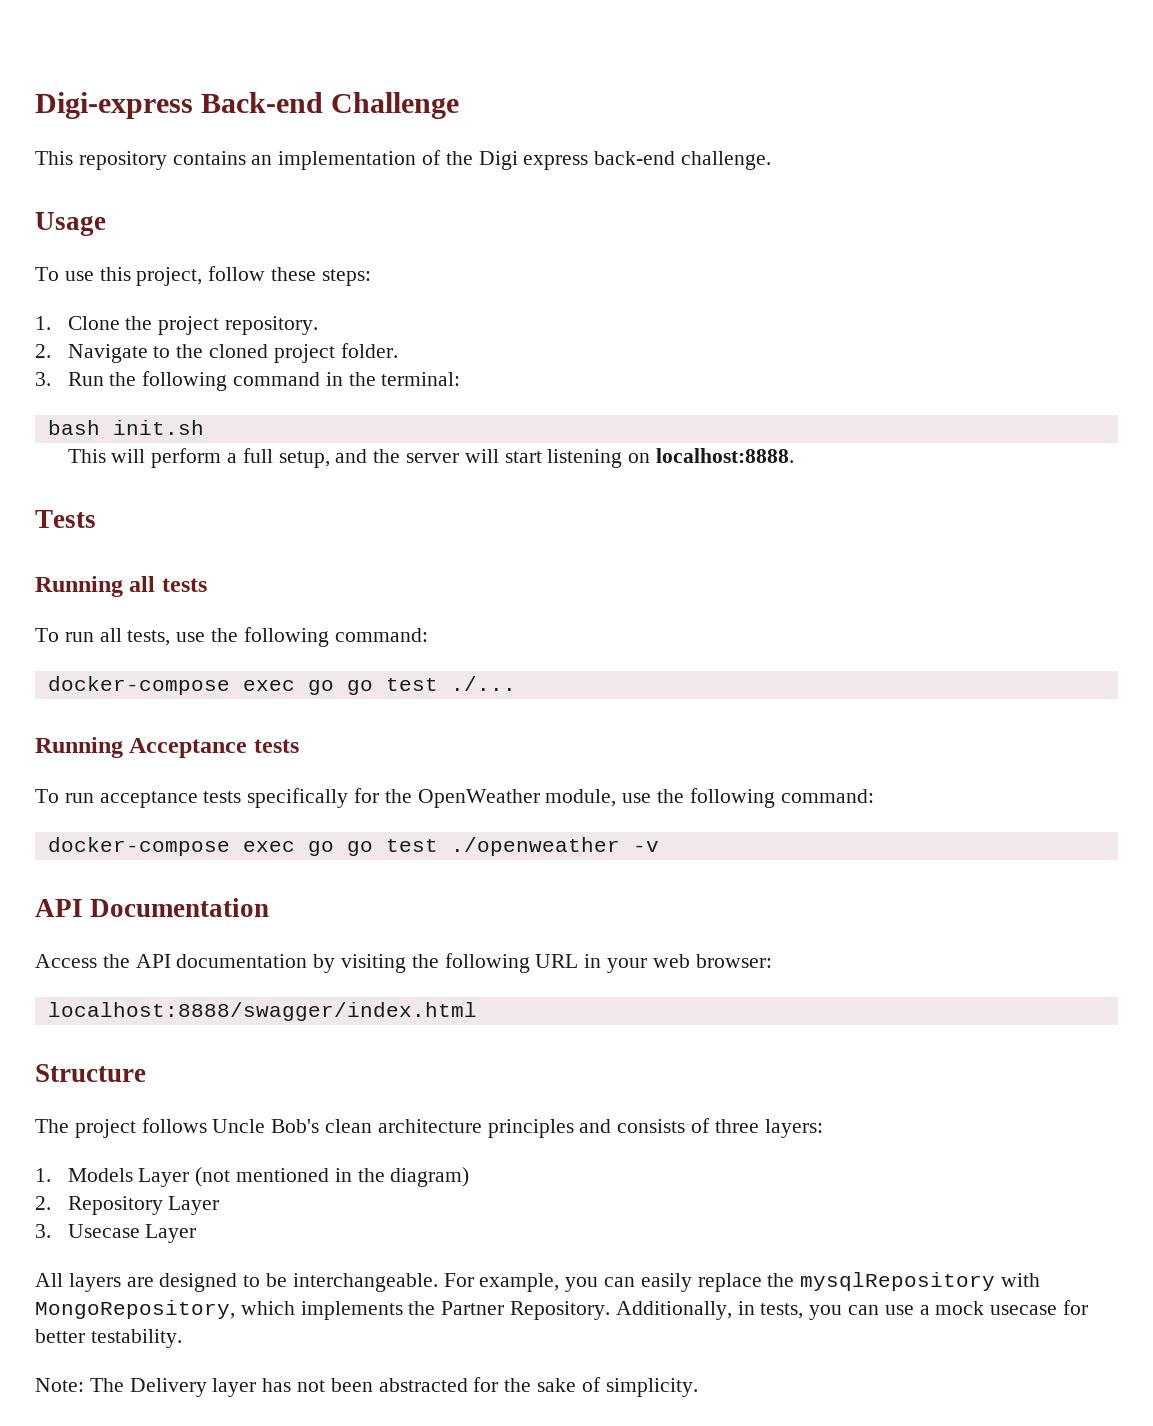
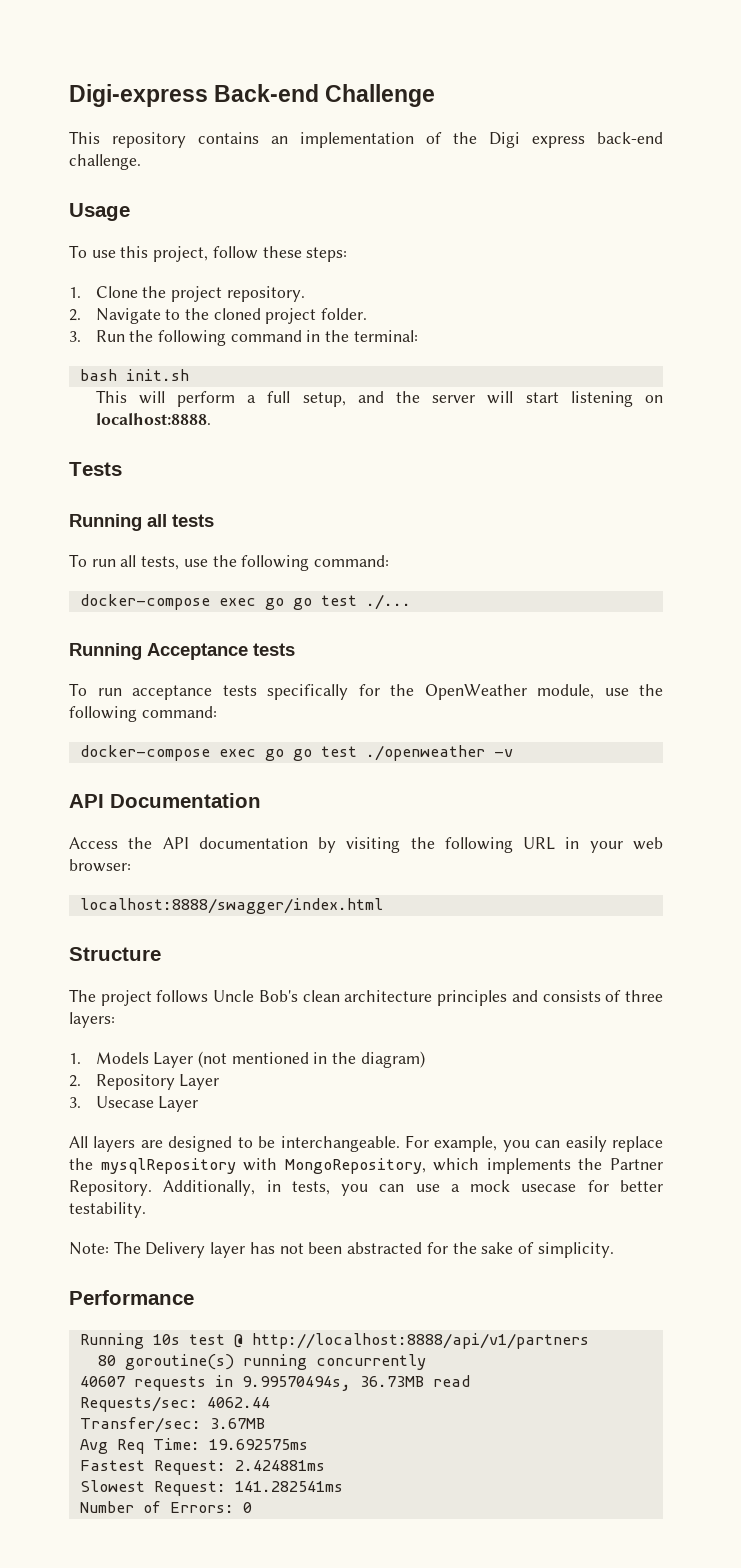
(698, 1387) none -> [69,1290,194,1305] [79,1333,589,1349] [97,1354,426,1370] [79,1375,470,1391] [79,1396,270,1412] [79,1417,265,1433] [79,1438,308,1454] [79,1460,325,1475] [79,1480,343,1496] [79,1501,252,1513] // Performance // Running 10s test @ http://localhost:8888/api/v1/partners // 80 goroutine(s) running concurrently // 40607 requests in 9.99570494s, 36.73MB read // Requests/sec: 4062.44 // Transfer/sec: 3.67MB // Avg Req Time: 19.692575ms // Fastest Request: 2.424881ms // Slowest Request: 141.282541ms // Number of Errors: 0

